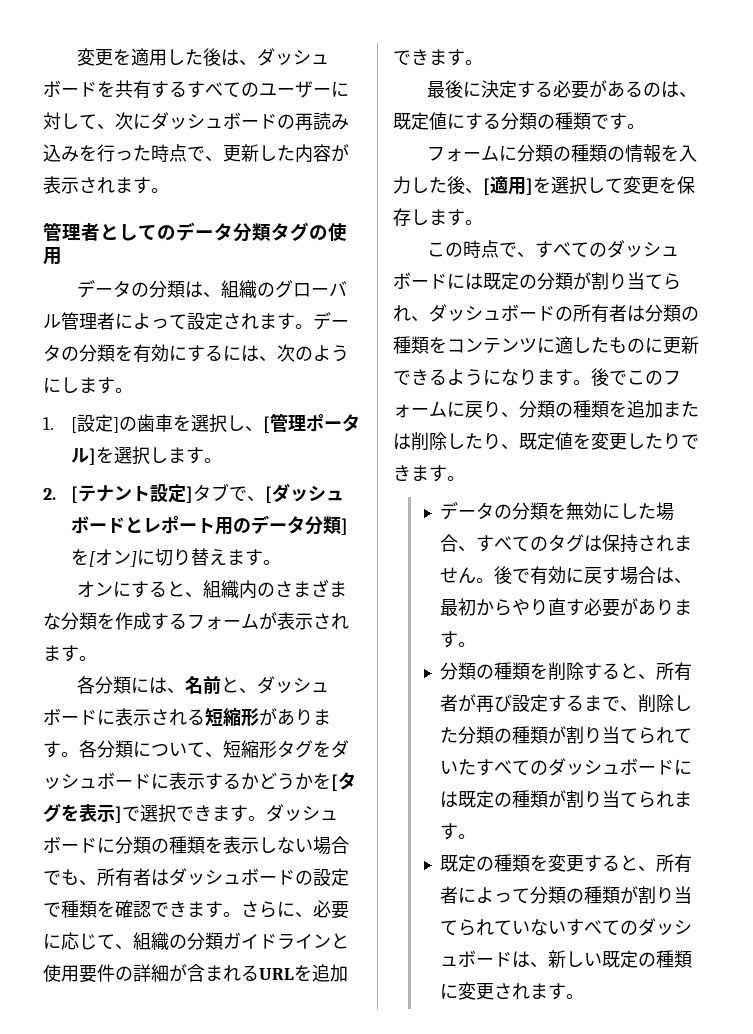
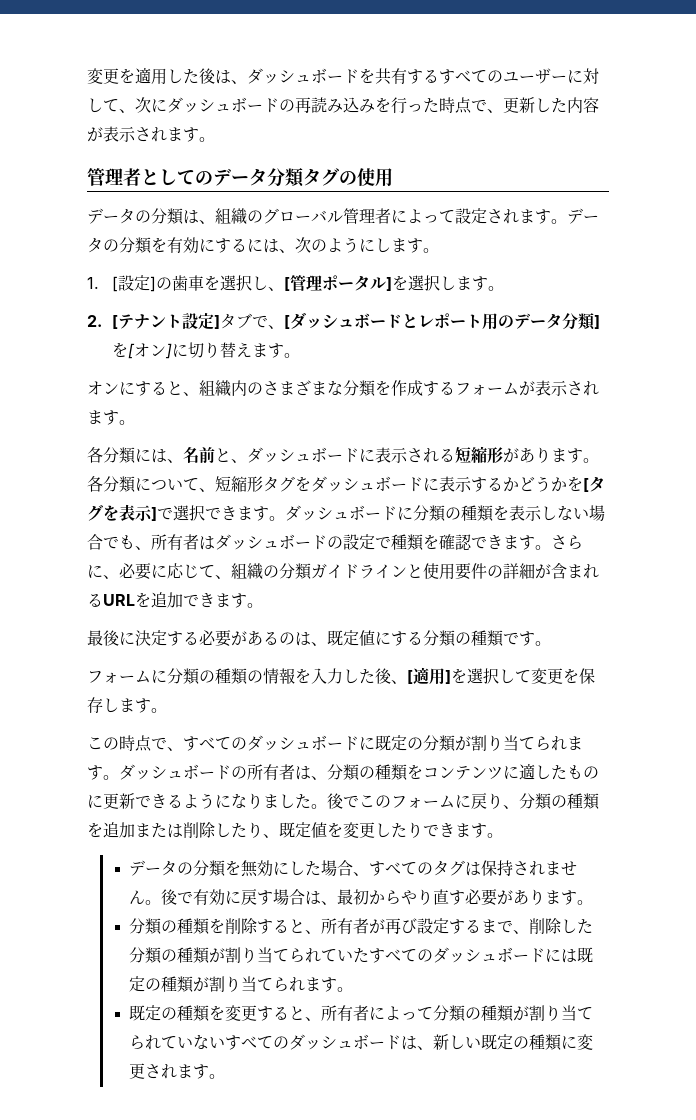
[465,273,483,290] は -> (375, 743) none
[411,316,429,322] 、 -> [567,736,583,750] [87,765,119,780] ます。
(645, 313) none -> [311,776,327,780] 、
[555,369,573,386] す -> [279,794,311,809] した

